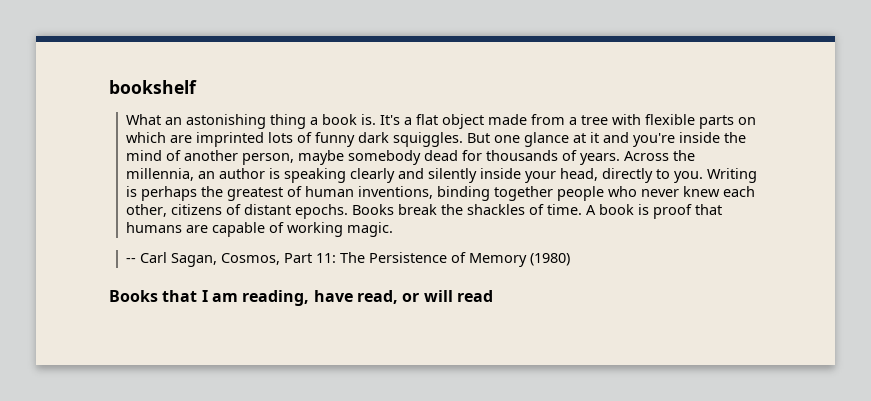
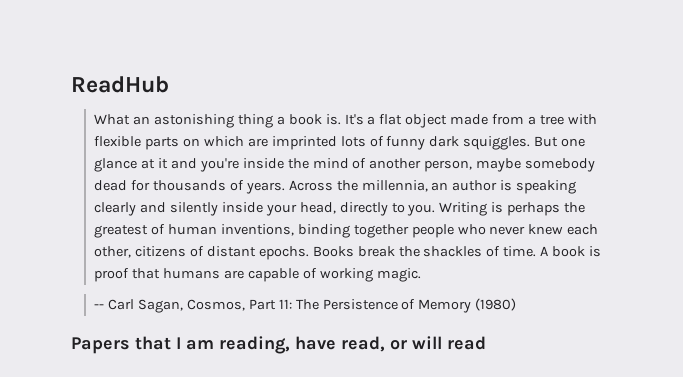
[109,80,197,94] bookshelf -> [71,76,169,93] ReadHub
[109,290,158,302] Books -> [71,337,130,354] Papers

